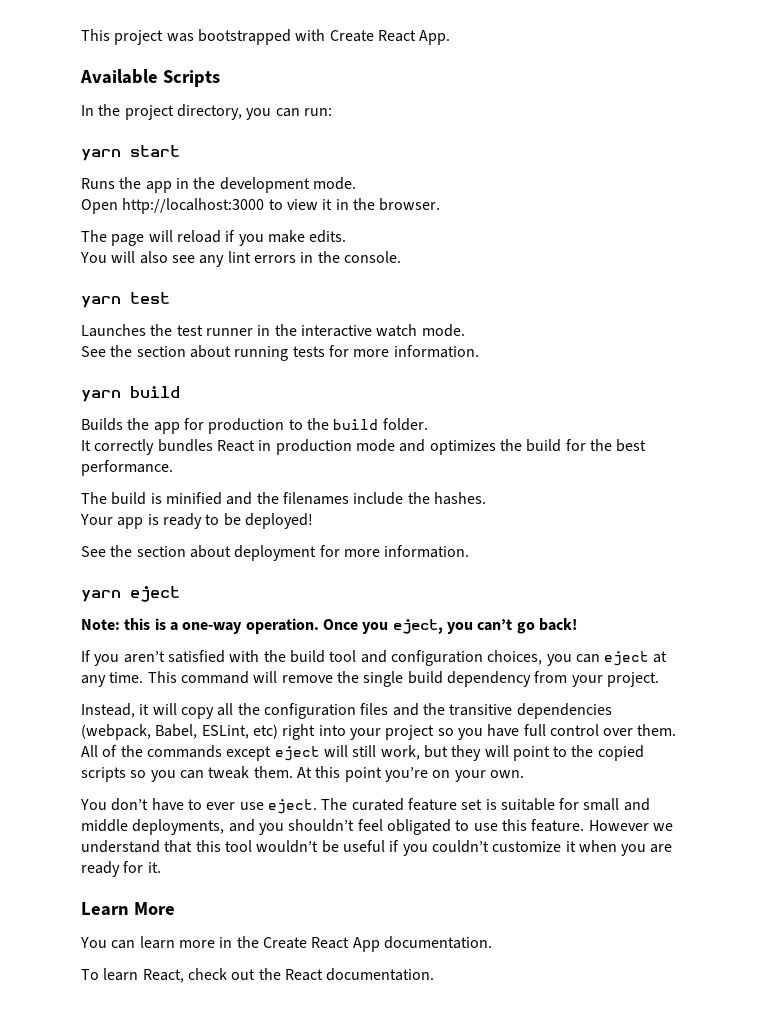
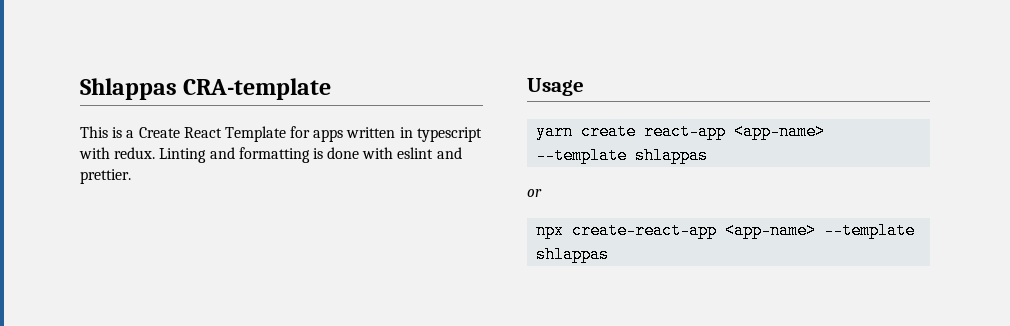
[81,29,451,45] [80,69,220,87] [81,104,332,120] [81,145,180,161] [81,177,356,193] [81,198,441,214] [81,230,347,246] [80,251,401,267] [81,292,170,308] [81,324,465,337] [81,345,479,361] [81,386,180,402] [81,418,428,434] [81,439,647,455] [81,460,173,476] [81,492,486,505] [80,513,313,529] [81,545,470,561] [81,586,180,602] [81,618,577,634] [81,650,668,666] [81,671,659,687] [81,703,612,719] [81,724,677,740] [81,745,644,761] [81,766,524,782] [80,798,650,814] [81,819,673,835] [81,840,673,856] [81,861,161,877] [81,902,175,916] [80,936,492,952] [81,968,435,983] This project was bootstrapped with Create React App. // Available Scripts // In the project directory, you can run: // yarn start // Runs the app in the development mode. // Open http://localhost:3000 to view it in the browser. // The page will reload if you make edits. // You will also see any lint errors in the console. // yarn test // Launches the test runner in the interactive watch mode. // See the section about running tests for more information. // yarn build // Builds the app for production to the build folder. // It correctly bundles React in production mode and optimizes the build for the best performance. // The build is minified and the filenames include the hashes. // Your app is ready to be deployed! // See the section about deployment for more information. // yarn eject // Note: this is a one-way operation. Once you eject, you can’t go back! // If you aren’t satisfied with the build tool and configuration choices, you can eject at any time. This command will remove the single build dependency from your project. // Instead, it will copy all the configuration files and the transitive dependencies (webpack, Babel, ESLint, etc) right into your project so you have full control over them. All of the commands except eject will still work, but they will point to the copied scripts so you can tweak them. At this point you’re on your own. // You don’t have to ever use eject. The curated feature set is suitable for small and middle deployments, and you shouldn’t feel obligated to use this feature. However we understand that this tool wouldn’t be useful if you couldn’t customize it when you are ready for it. // Learn More // You can learn more in the Create React App documentation. // To learn React, check out the React documentation. -> [80,78,332,100] [80,126,482,142] [79,147,462,163] [80,169,131,184] [527,78,584,96] [536,123,826,140] [536,147,709,164] [527,189,542,197] [536,222,916,239] [536,246,610,263] Shlappas CRA-template // This is a Create React Template for apps written in typescript with redux. Linting and formatting is done with eslint and prettier. // Usage // yarn create react-app <app-name> --template shlappas // or // npx create-react-app <app-name> --template shlappas

